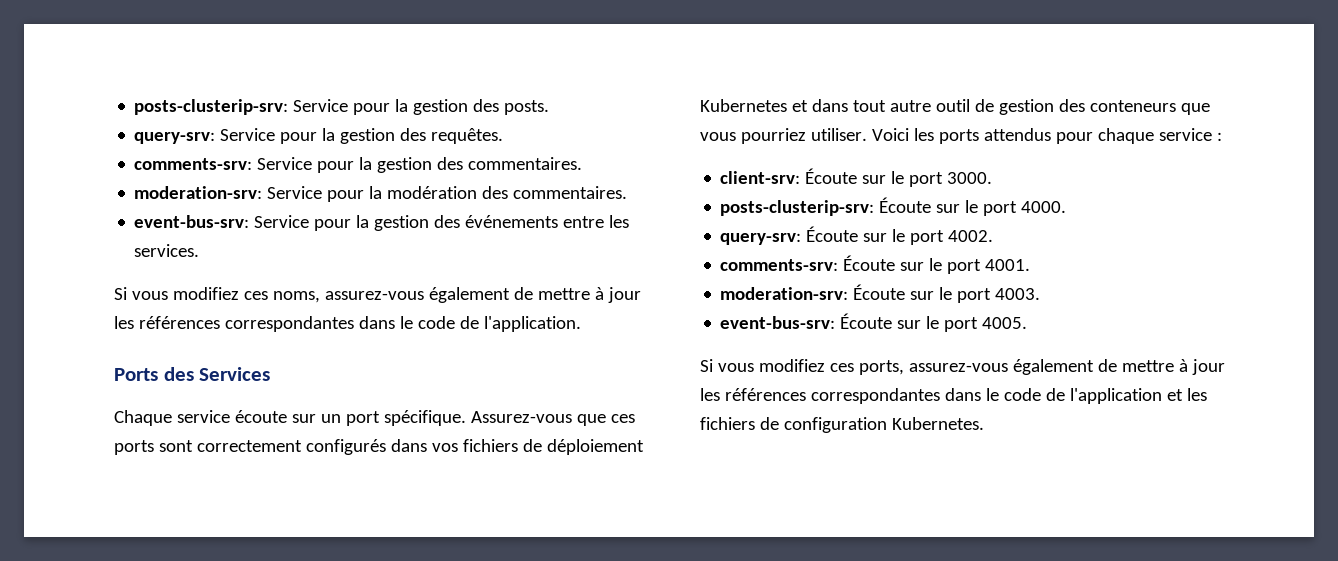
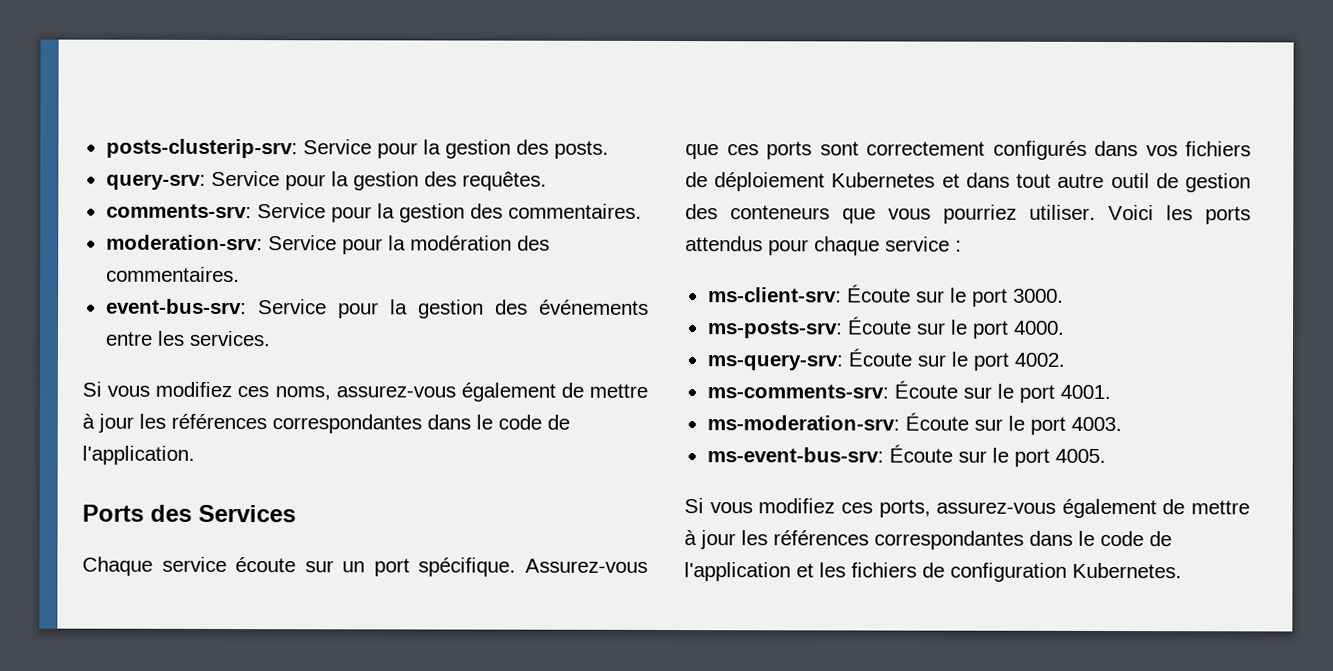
[720,171,801,184] client-srv: -> [707,287,842,303] ms-client-srv:
[720,200,875,216] posts-clusterip-srv: -> [706,320,843,339] ms-posts-srv:
[720,233,802,245] query-srv: -> [706,354,843,371] ms-query-srv:
[720,259,839,271] comments-srv: -> [706,384,889,399] ms-comments-srv:
[720,287,849,300] moderation-srv: -> [706,415,900,431] ms-moderation-srv:
[720,316,836,329] event-bus-srv: -> [706,447,884,463] ms-event-bus-srv:

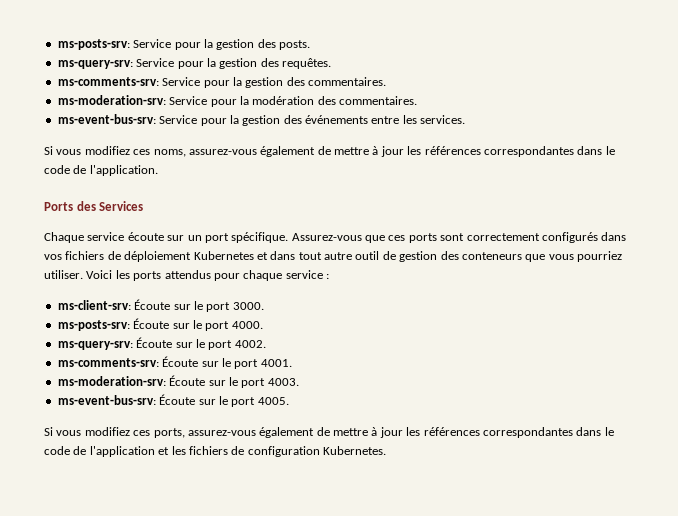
[105,138,298,159] posts-clusterip-srv: -> [57,39,130,50] ms-posts-srv:
[105,173,206,190] query-srv: -> [57,60,133,69] ms-query-srv:
[105,203,252,219] comments-srv: -> [57,77,159,86] ms-comments-srv:
[105,234,263,251] moderation-srv: -> [57,95,166,105] ms-moderation-srv:
[105,298,247,315] event-bus-srv: -> [57,114,156,124] ms-event-bus-srv:

